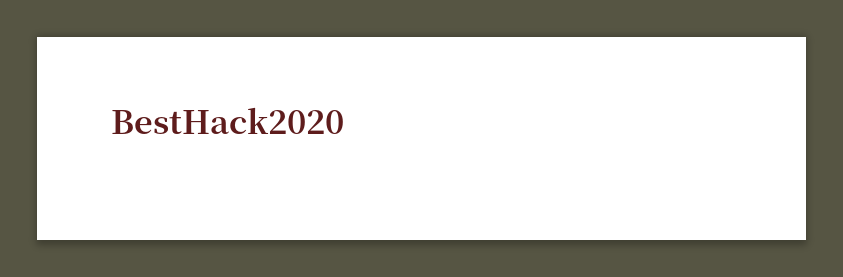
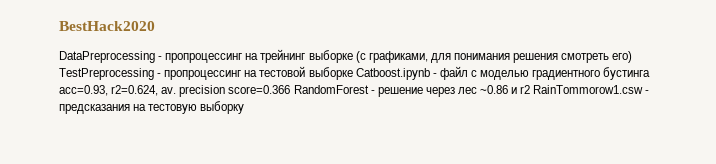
(344, 120) none -> [59,49,633,63] [59,66,651,80] [59,85,650,97] [59,101,245,114] // DataPreprocessing - пропроцессинг на трейнинг выборке (с графиками, для понимания решения смотреть его) TestPreprocessing - пропроцессинг на тестовой выборке Catboost.ipynb - файл с моделью градиентного бустинга acc=0.93, r2=0.624, av. precision score=0.366 RandomForest - решение через лес ~0.86 и r2 RainTommorow1.csw - предсказания на тестовую выборку

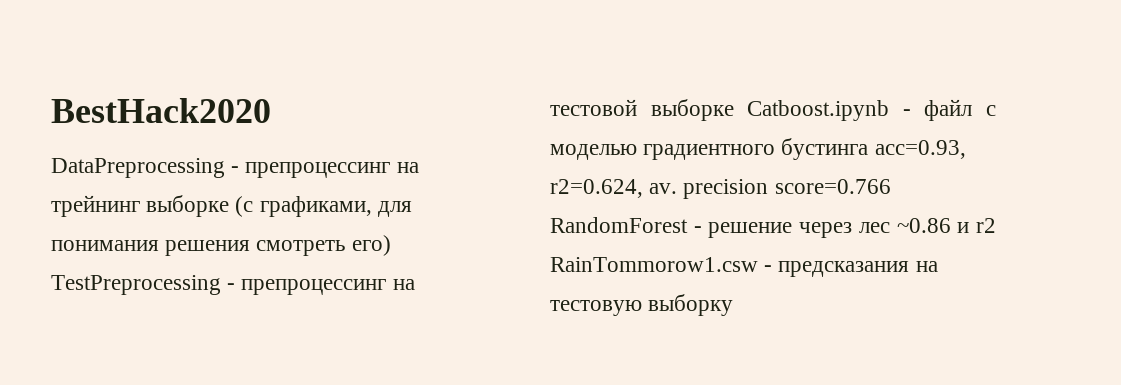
[165,53,243,63] пропроцессинг -> [245,162,391,178] препроцессинг
[164,70,242,80] пропроцессинг -> [241,279,387,295] препроцессинг
[228,85,291,94] score=0.366 -> [774,179,891,194] score=0.766

